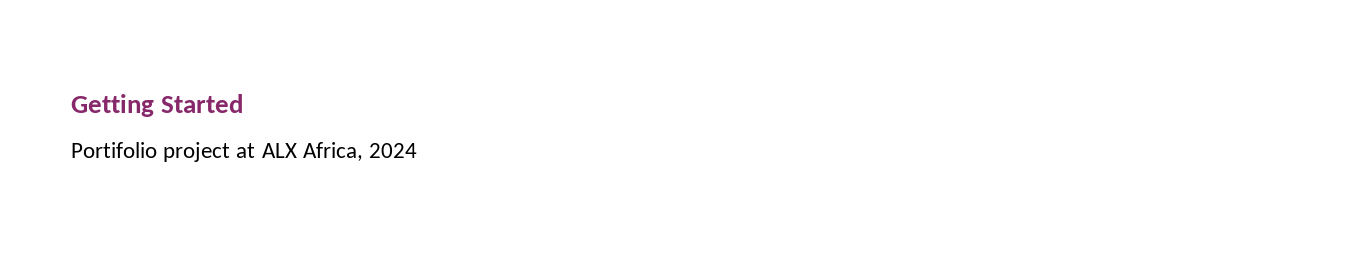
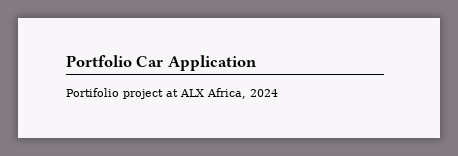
[71,94,244,117] Getting Started -> [66,55,257,71] Portfolio Car Application

